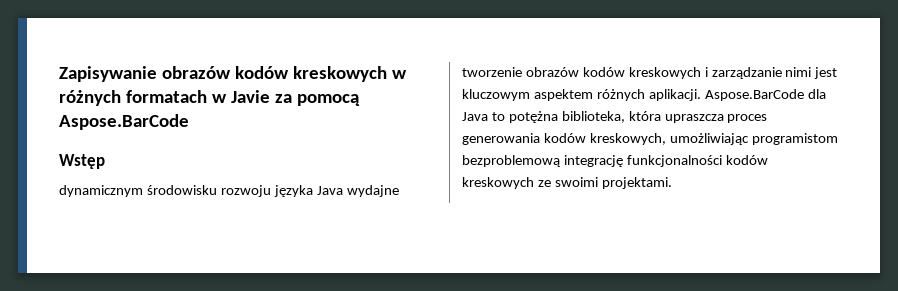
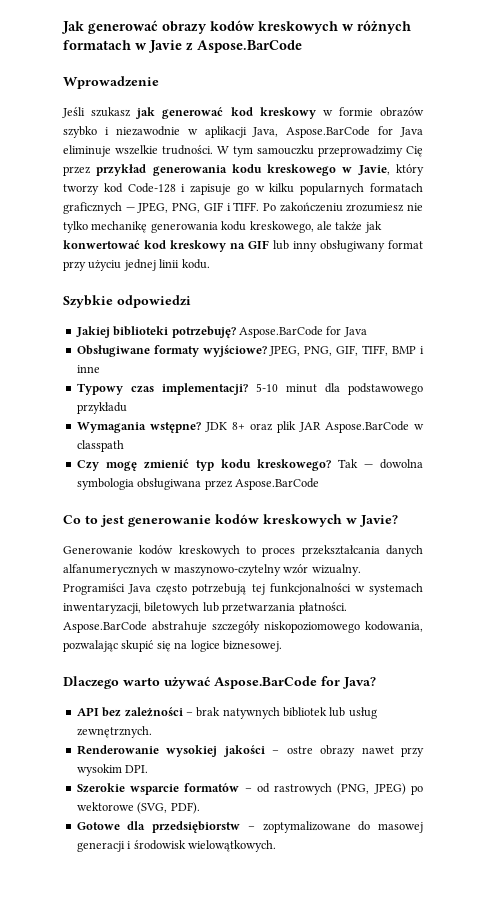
[59,66,231,82] Zapisywanie obrazów -> [61,20,207,34] Jak generować obrazy
[274,94,360,106] [59,114,189,130] [59,154,105,169] [59,185,399,197] [462,67,838,79] [462,89,826,101] [462,111,768,123] [462,133,838,145] [462,155,768,167] [462,177,672,189] za pomocą Aspose.BarCode // Wstęp // dynamicznym środowisku rozwoju języka Java wydajne tworzenie obrazów kodów kreskowych i zarządzanie nimi jest kluczowym aspektem różnych aplikacji. Aspose.BarCode dla Java to potężna biblioteka, która upraszcza proces generowania kodów kreskowych, umożliwiając programistom bezproblemową integrację funkcjonalności kodów kreskowych ze swoimi projektami. -> [186,40,302,53] [63,76,159,89] [62,107,424,119] [63,126,423,138] [63,145,423,157] [63,164,424,176] [63,183,423,195] [63,202,423,214] [63,221,382,233] [63,240,423,252] [63,259,210,271] [63,295,191,308] [75,326,367,338] [76,345,424,357] [76,365,100,373] [76,383,423,395] [76,402,127,414] [76,421,424,433] [76,440,124,452] [76,459,423,471] [76,478,319,490] [63,514,398,527] [63,545,423,557] [63,564,361,576] [63,583,423,595] [63,602,347,614] [63,621,423,633] [63,640,282,652] [63,676,376,689] [76,707,377,719] [76,726,152,738] [76,745,425,757] [76,764,149,776] [76,783,423,795] [76,802,200,814] [76,821,423,833] [76,840,276,852] z Aspose.BarCode // Wprowadzenie // Jeśli szukasz jak generować kod kreskowy w formie obrazów szybko i niezawodnie w aplikacji Java, Aspose.BarCode for Java eliminuje wszelkie trudności. W tym samouczku przeprowadzimy Cię przez przykład generowania kodu kreskowego w Javie, który tworzy kod Code‑128 i zapisuje go w kilku popularnych formatach graficznych — JPEG, PNG, GIF i TIFF. Po zakończeniu zrozumiesz nie tylko mechanikę generowania kodu kreskowego, ale także jak konwertować kod kreskowy na GIF lub inny obsługiwany format przy użyciu jednej linii kodu. // Szybkie odpowiedzi // Jakiej biblioteki potrzebuję? Aspose.BarCode for Java // Obsługiwane formaty wyjściowe? JPEG, PNG, GIF, TIFF, BMP i inne // Typowy czas implementacji? 5‑10 minut dla podstawowego przykładu // Wymagania wstępne? JDK 8+ oraz plik JAR Aspose.BarCode w classpath // Czy mogę zmienić typ kodu kreskowego? Tak — dowolna symbologia obsługiwana przez Aspose.BarCode // Co to jest generowanie kodów kreskowych w Javie? // Generowanie kodów kreskowych to proces przekształcania danych alfanumerycznych w maszynowo‑czytelny wzór wizualny. Programiści Java często potrzebują tej funkcjonalności w systemach inwentaryzacji, biletowych lub przetwarzania płatności. Aspose.BarCode abstrahuje szczegóły niskopoziomowego kodowania, pozwalając skupić się na logice biznesowej. // Dlaczego warto używać Aspose.BarCode for Java? // API bez zależności – brak natywnych bibliotek lub usług zewnętrznych. // Renderowanie wysokiej jakości – ostre obrazy nawet przy wysokim DPI. // Szerokie wsparcie formatów – od rastrowych (PNG, JPEG) po wektorowe (SVG, PDF). // Gotowe dla przedsiębiorstw – zoptymalizowane do masowej generacji i środowisk wielowątkowych.

